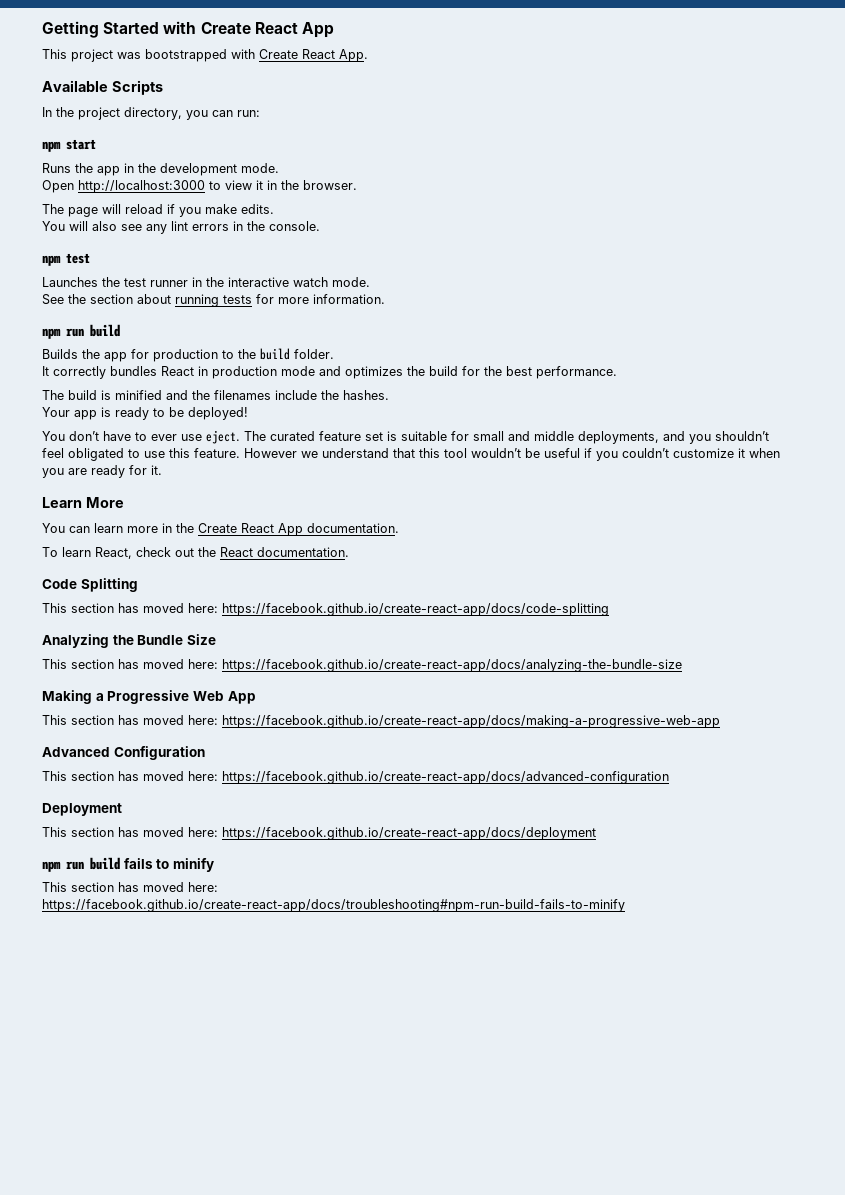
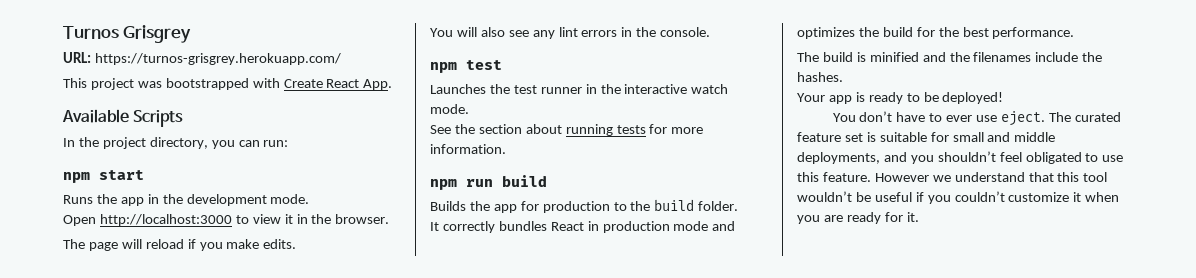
[42,21,334,38] Getting Started with Create React App -> [63,25,192,43] [63,52,341,65] Turnos Grisgrey // URL: https://turnos-grisgrey.herokuapp.com/
[42,497,124,508] [42,523,399,536] [42,547,349,559] [42,578,138,592] [42,603,609,616] [42,634,216,648] [42,659,682,672] [42,690,256,704] [42,715,720,728] [42,746,205,760] [42,771,669,784] [42,803,122,816] [42,827,596,840] [42,857,214,872] [42,882,218,892] [42,899,625,912] // Learn More // You can learn more in the Create React App documentation. // To learn React, check out the React documentation. // Code Splitting // This section has moved here: https://facebook.github.io/create-react-app/docs/code-splitting // Analyzing the Bundle Size // This section has moved here: https://facebook.github.io/create-react-app/docs/analyzing-the-bundle-size // Making a Progressive Web App // This section has moved here: https://facebook.github.io/create-react-app/docs/making-a-progressive-web-app // Advanced Configuration // This section has moved here: https://facebook.github.io/create-react-app/docs/advanced-configuration // Deployment // This section has moved here: https://facebook.github.io/create-react-app/docs/deployment // npm run build fails to minify // This section has moved here: https://facebook.github.io/create-react-app/docs/troubleshooting#npm-run-build-fails-to-minify -> (919, 217) none

